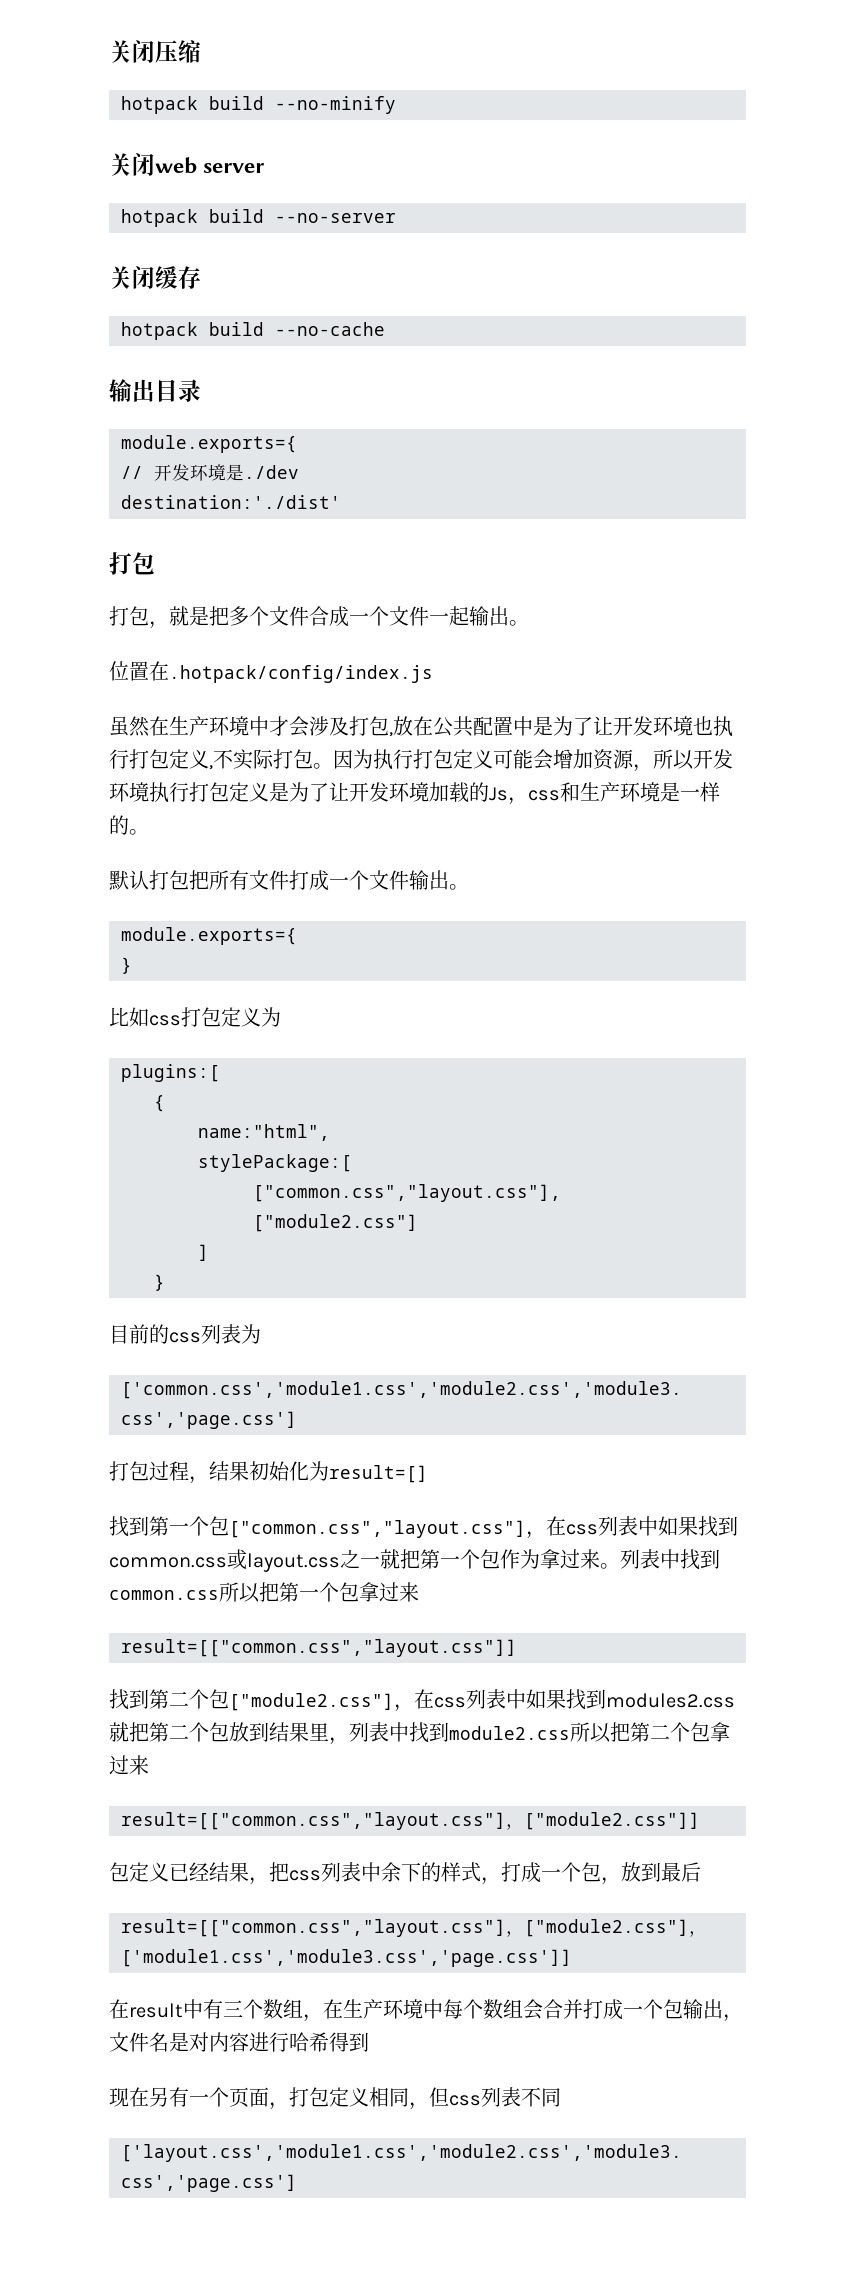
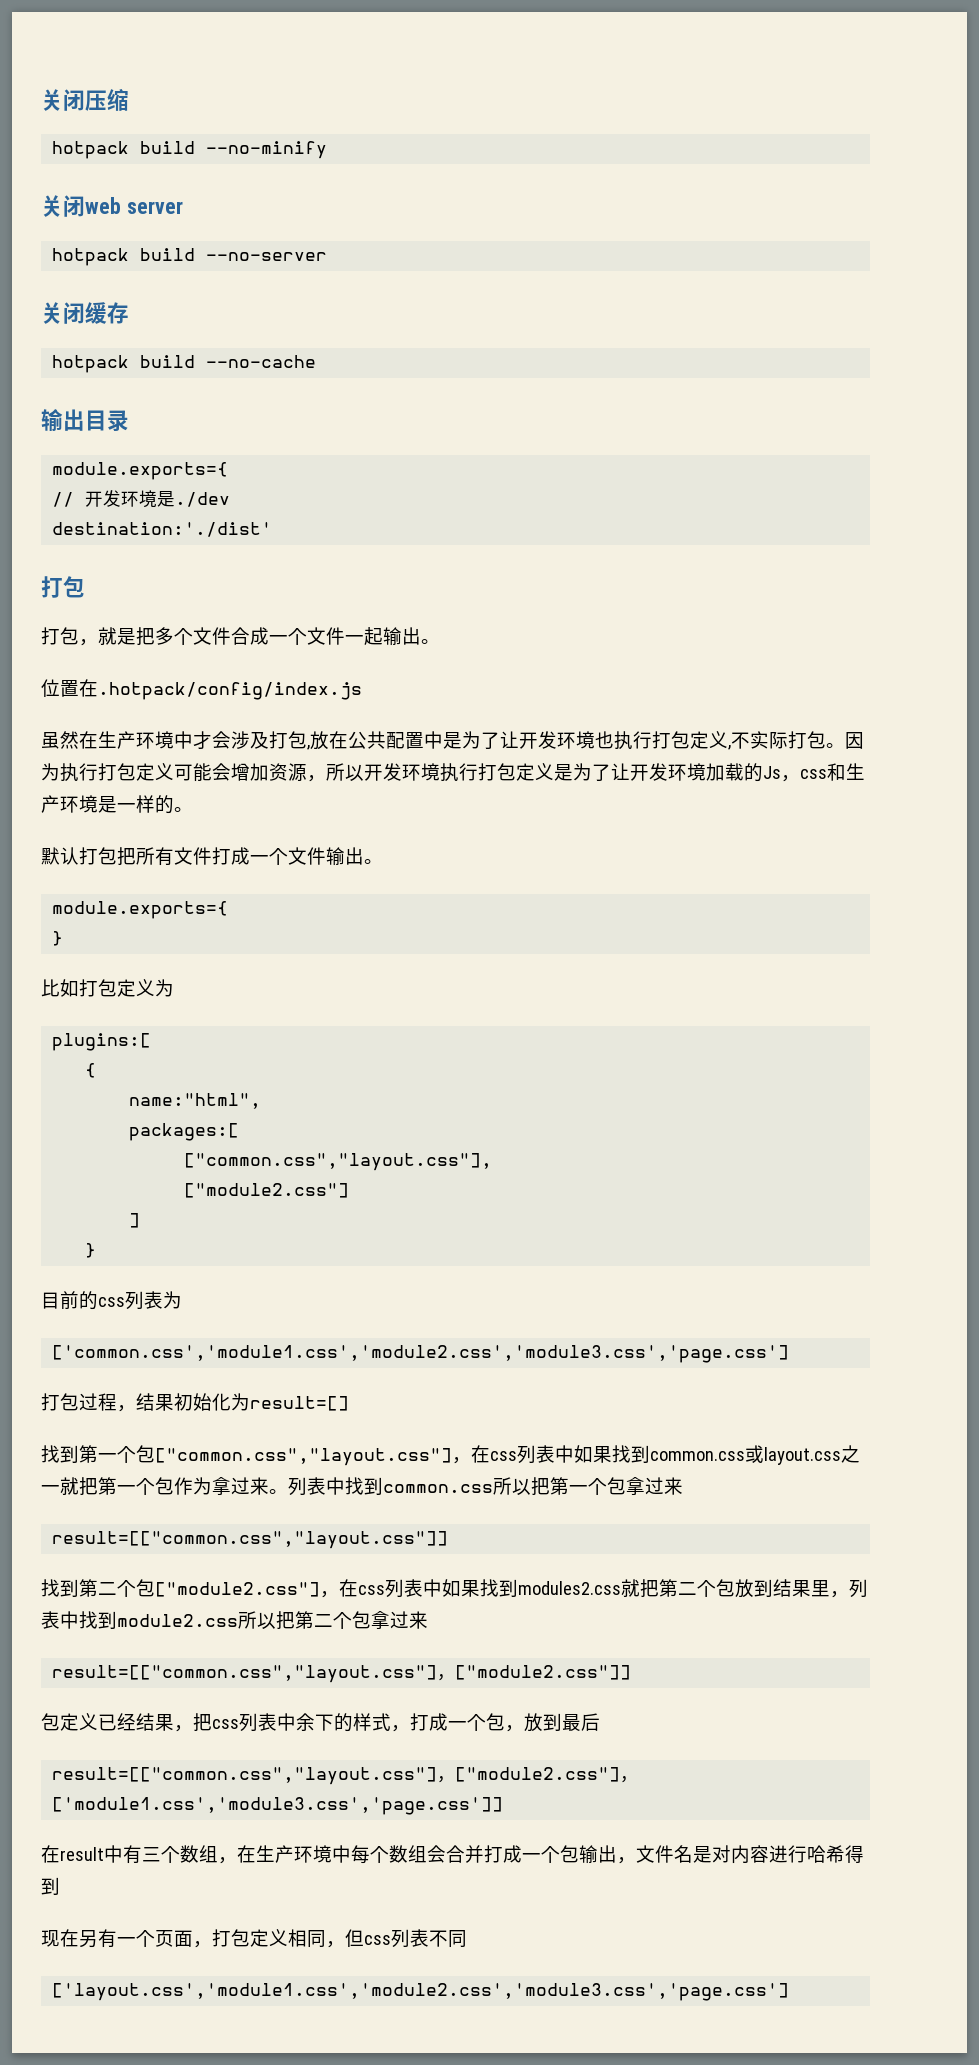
[149,1015,181,1026] css -> (79, 988) none
[198,1154,352,1172] stylePackage:[ -> [129,1123,240,1141] packages:[

